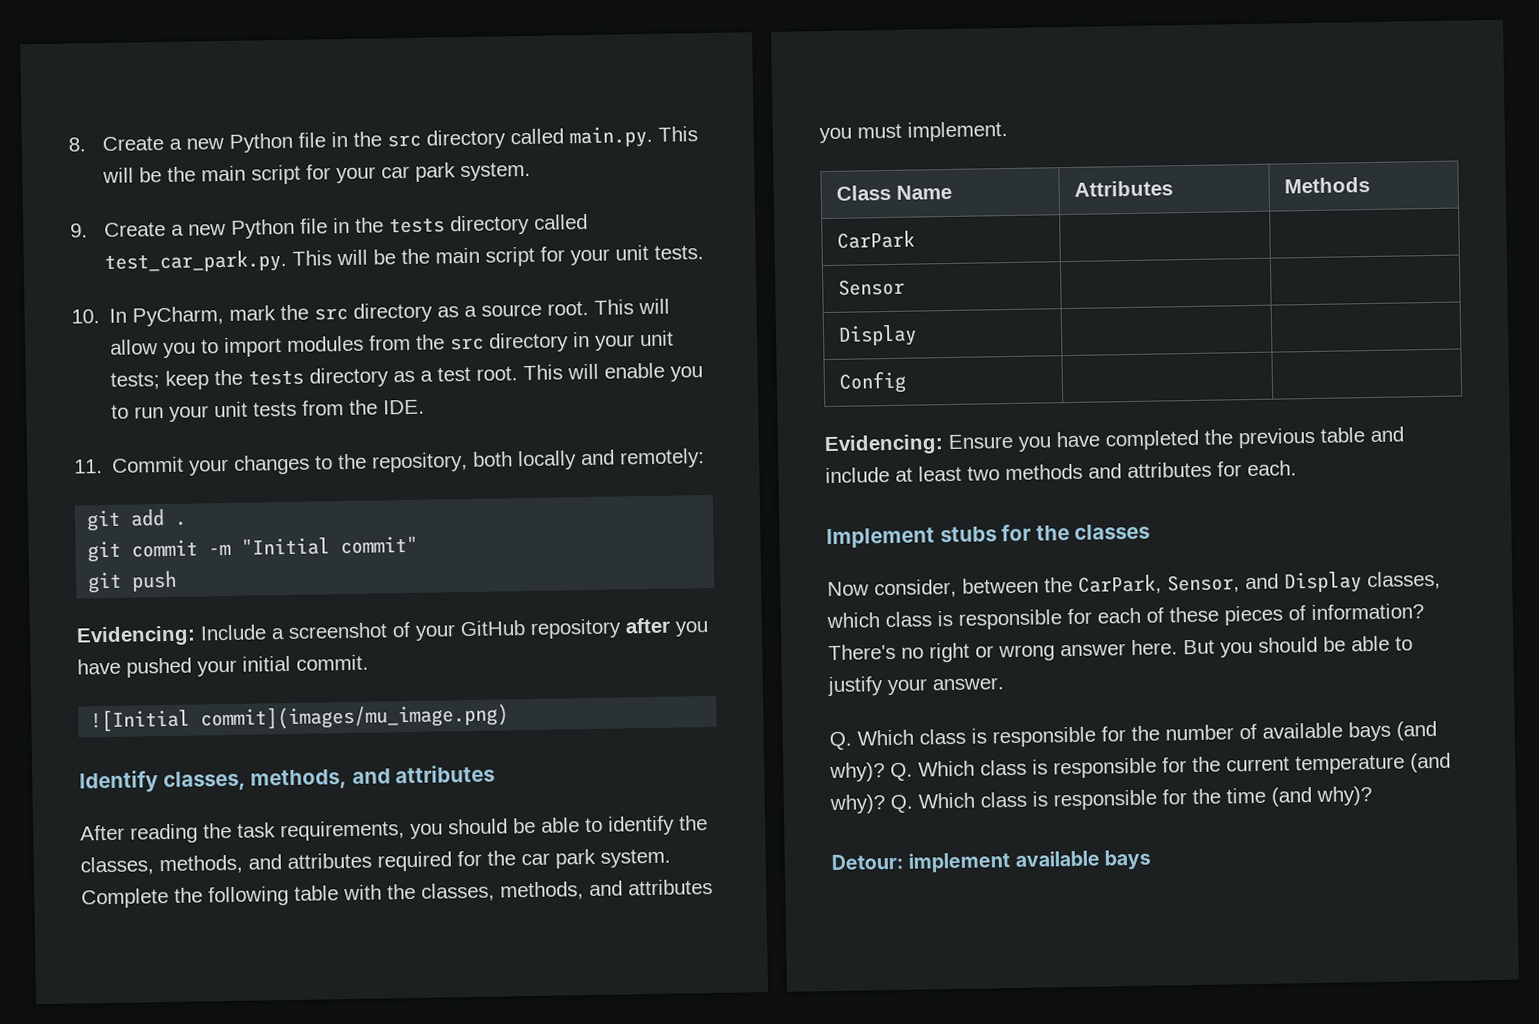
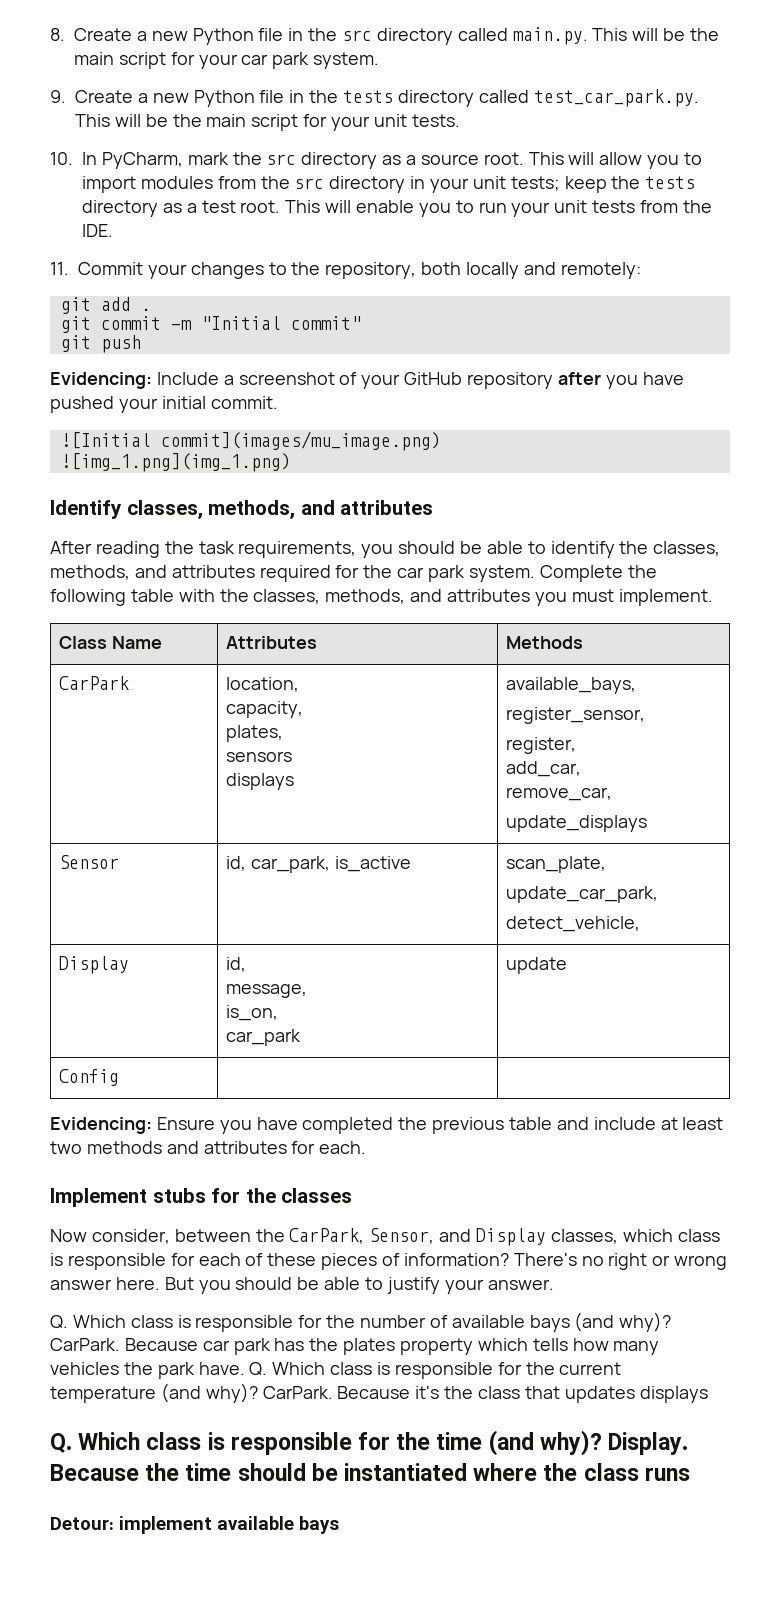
(510, 717) none -> [60,453,291,472] // ![img_1.png](img_1.png)
[837,278,905,296] [837,324,917,347] | // Sensor | | // Display | | -> [226,677,300,692] [226,701,304,718] [226,725,284,742] [226,751,293,762] [226,773,295,790] [506,677,637,694] [506,707,646,724] [506,737,577,754] [506,761,582,777] [506,787,613,801] [506,815,648,832] [59,855,120,869] [226,856,411,873] [506,856,607,873] [506,886,659,903] [506,916,641,932] [59,956,130,974] [226,957,247,972] [226,984,308,998] [226,1005,279,1021] [226,1029,302,1046] [506,957,568,974] location, // capacity, // plates, // sensors // displays | available_bays, // register_sensor, // register, // add_car, // remove_car, // update_displays // Sensor | id, car_park, is_active | scan_plate, // update_car_park, // detect_vehicle, // Display | id, // message, // is_on, // car_park | update
(885, 772) none -> [50,1338,660,1355] [50,1362,245,1379] CarPark. Because car park has the plates property which tells how many vehicles the park have.
(886, 804) none -> [262,1386,708,1403] CarPark. Because it's the class that updates displays //
(1372, 796) none -> [608,1432,689,1455] [50,1463,690,1481] Display. Because the time should be instantiated where the class runs

